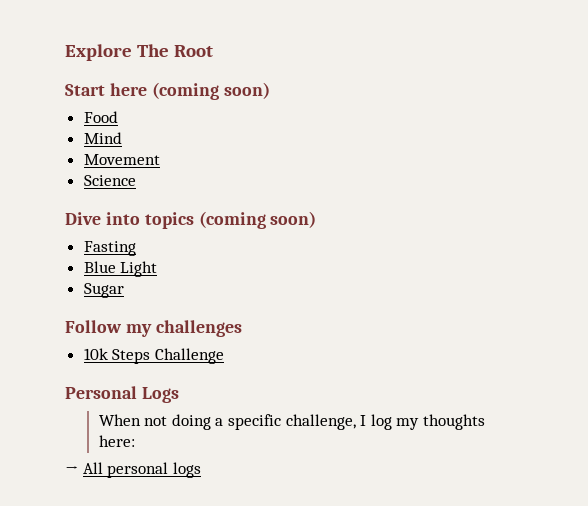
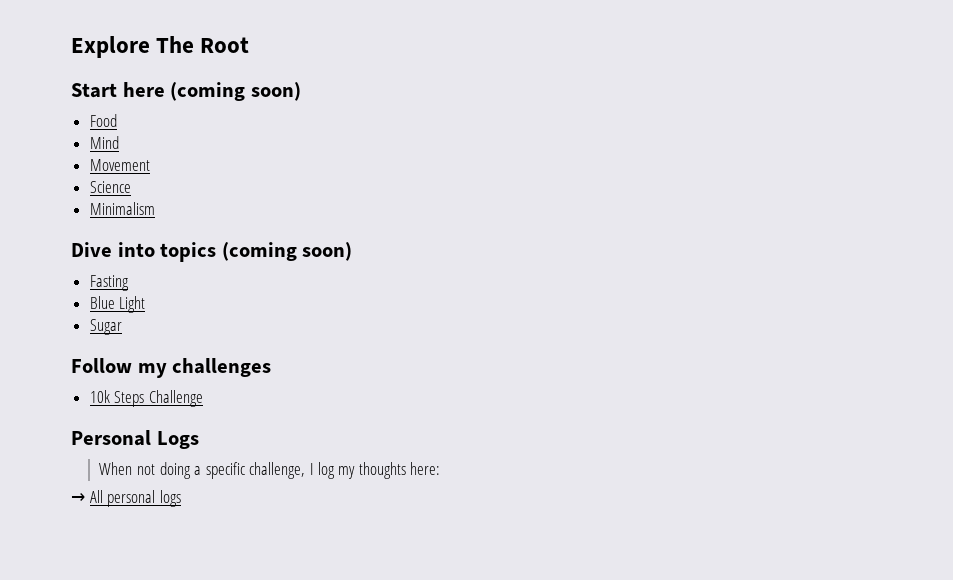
(136, 180) none -> [89,202,155,215] // Minimalism

